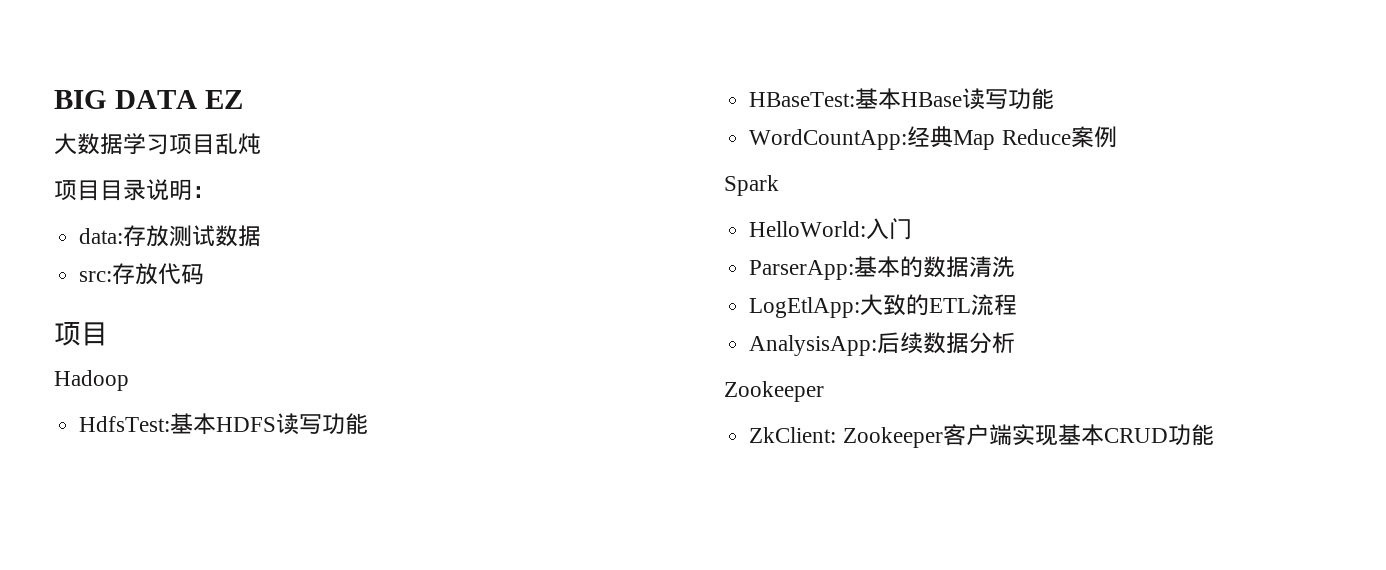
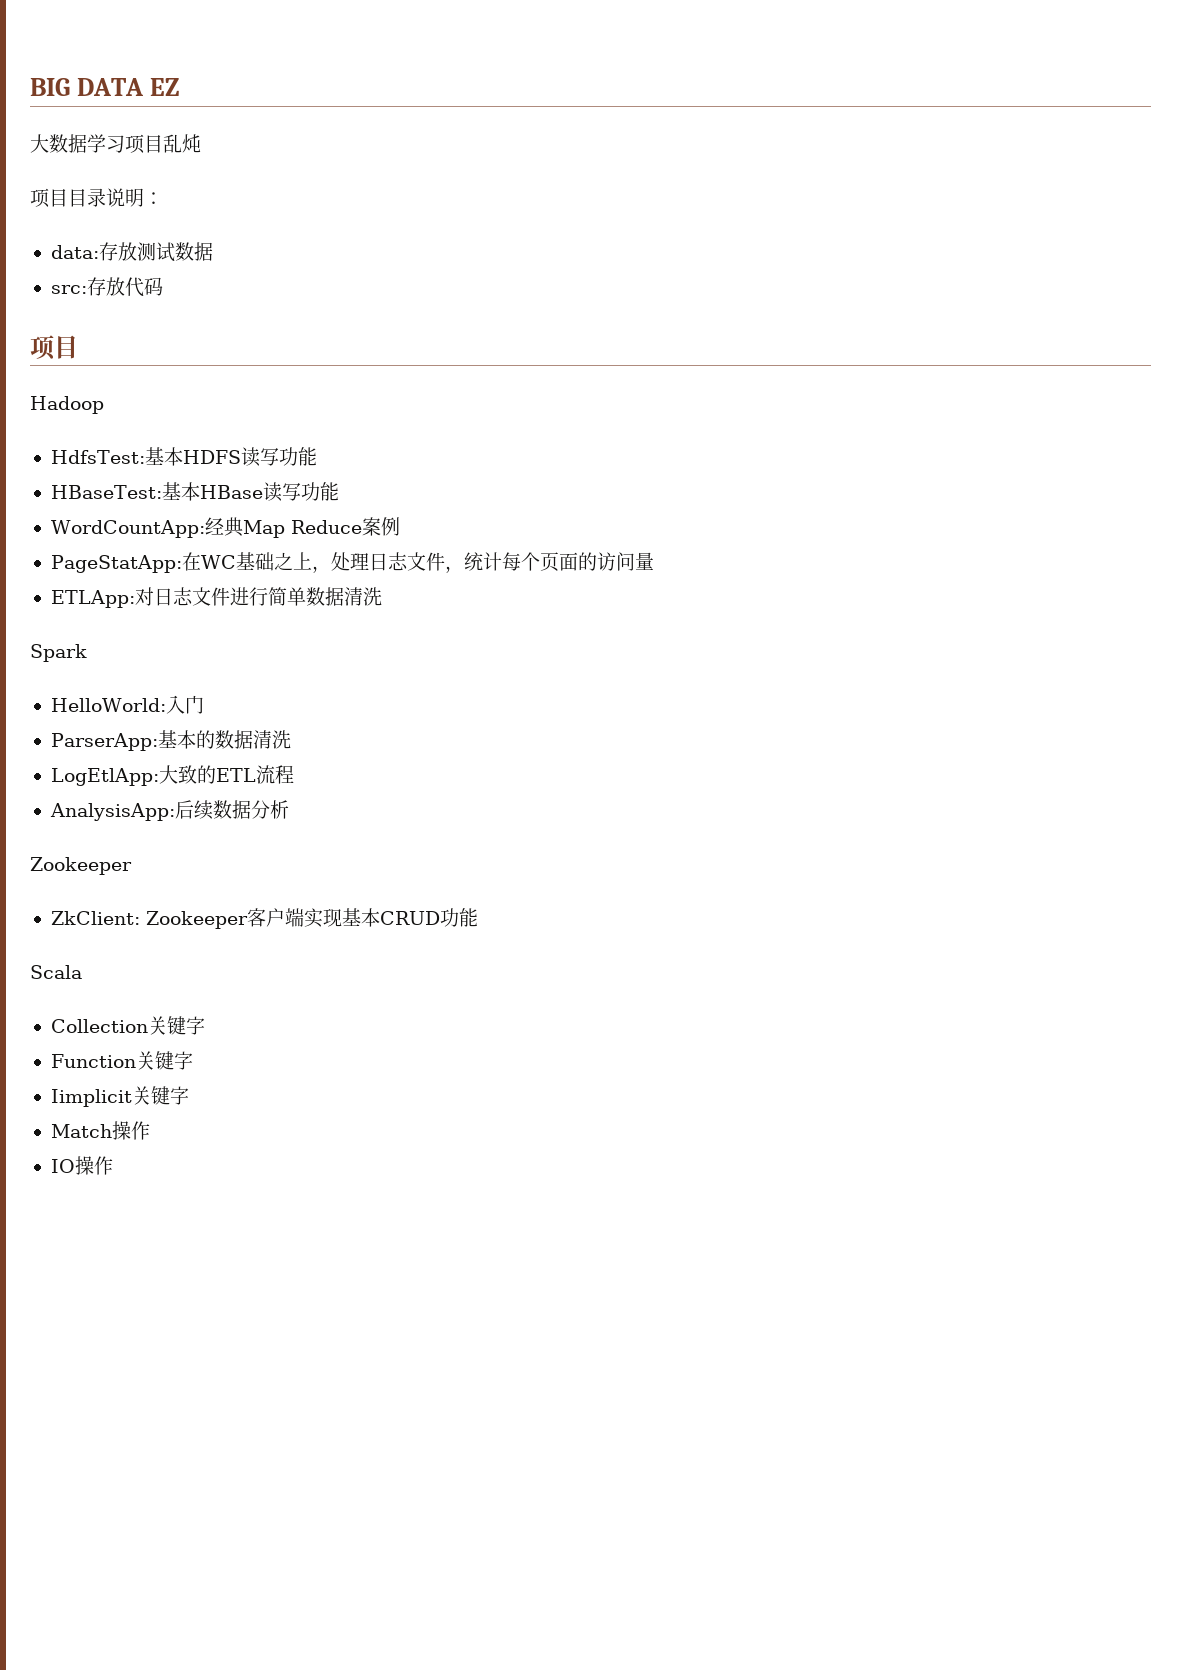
(1117, 137) none -> [50,552,654,573] [50,587,382,608] // PageStatApp:在WC基础之上，处理日志文件，统计每个页面的访问量 // ETLApp:对日志文件进行简单数据清洗
(1214, 435) none -> [30,965,82,979] [50,1016,205,1035] [50,1051,193,1070] [50,1086,189,1107] [50,1121,150,1140] [50,1156,113,1175] // Scala // Collection关键字 // Function关键字 // Iimplicit关键字 // Match操作 // IO操作

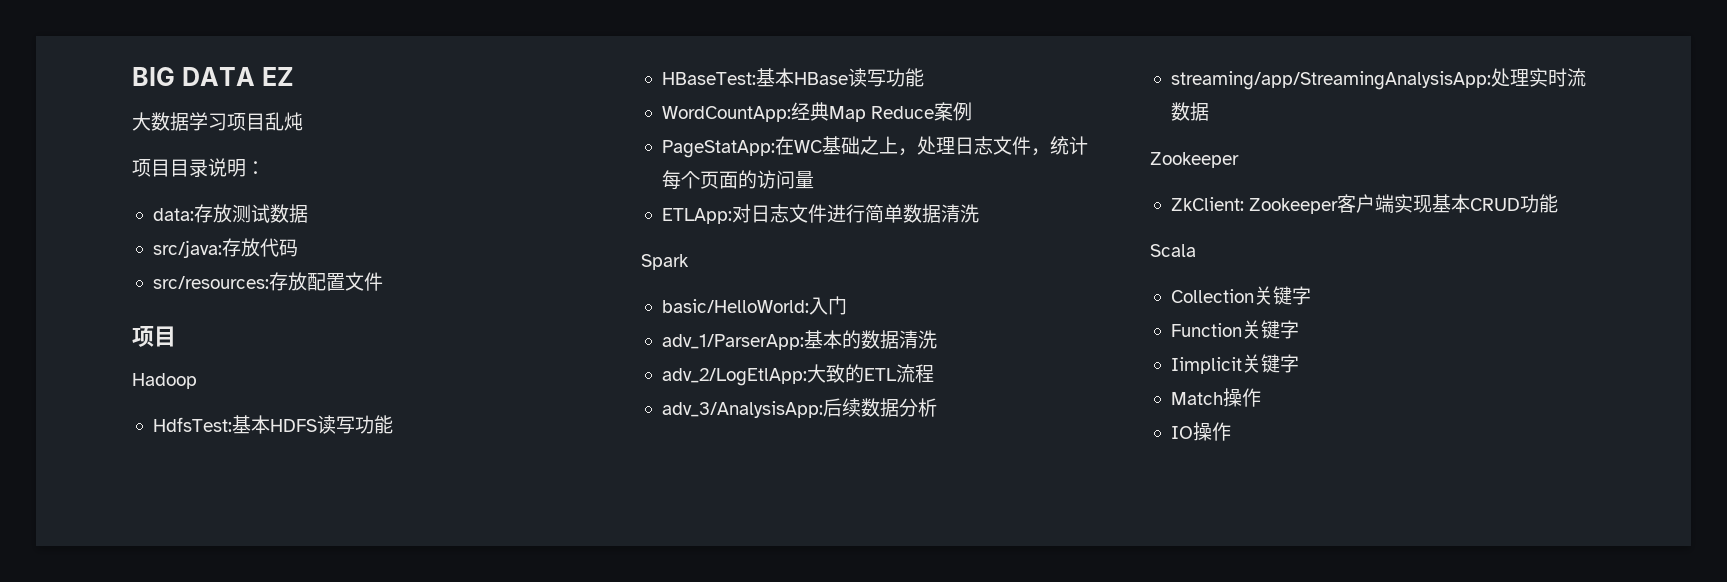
[50,285,87,294] src: -> [152,240,222,258] src/java:
(163, 286) none -> [152,272,383,291] // src/resources:存放配置文件
[50,698,166,712] HelloWorld: -> [661,299,809,313] basic/HelloWorld:
[50,733,158,751] ParserApp: -> [661,334,804,350] adv_1/ParserApp:
[50,768,159,786] LogEtlApp: -> [661,368,807,386] adv_2/LogEtlApp:
[49,803,175,821] AnalysisApp: -> [661,401,823,418] adv_3/AnalysisApp:
(289, 809) none -> [1170,68,1586,90] [1170,102,1209,121] // streaming/app/StreamingAnalysisApp:处理实时流数据

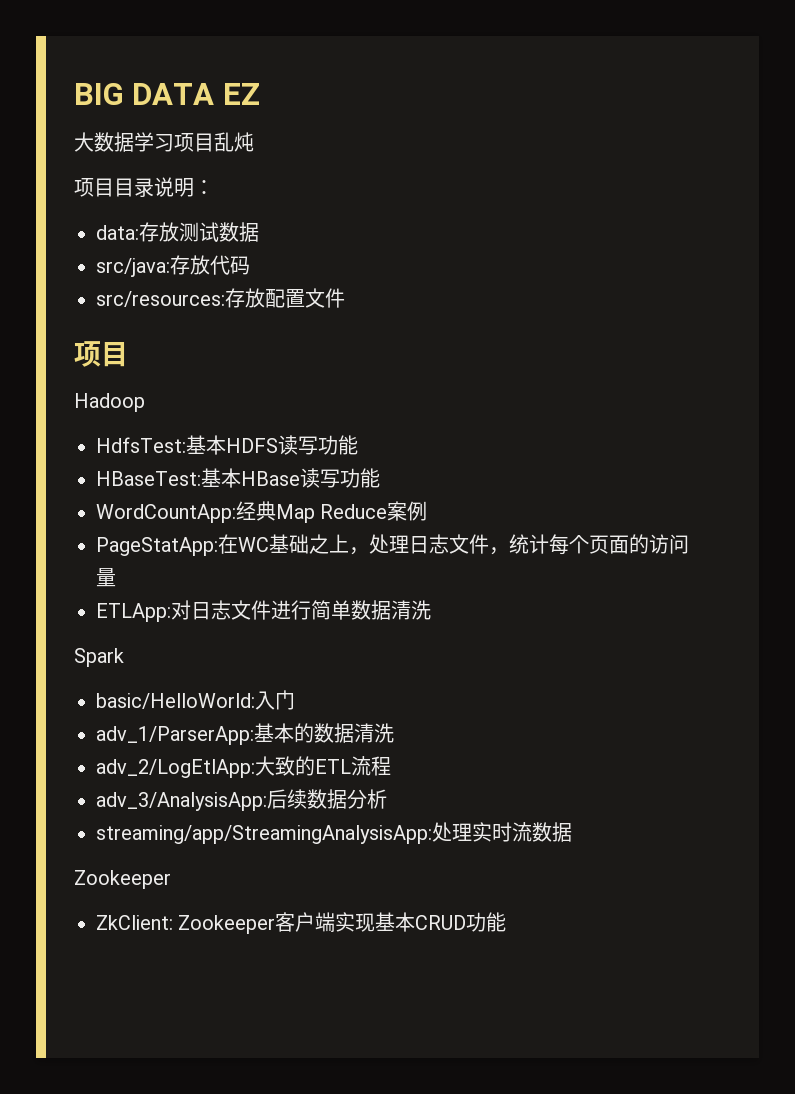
[1150,244,1196,257] [1170,286,1311,305] [1170,320,1299,339] [1170,354,1299,374] [1170,388,1261,407] [1170,422,1231,441] // Scala // Collection关键字 // Function关键字 // Iimplicit关键字 // Match操作 // IO操作 -> (507, 922) none

